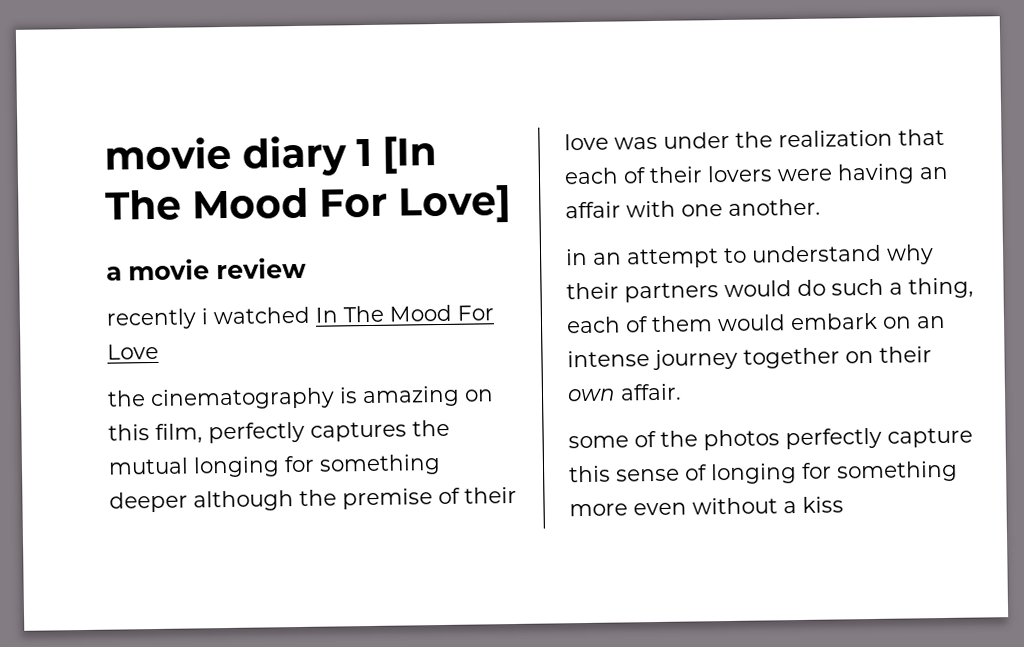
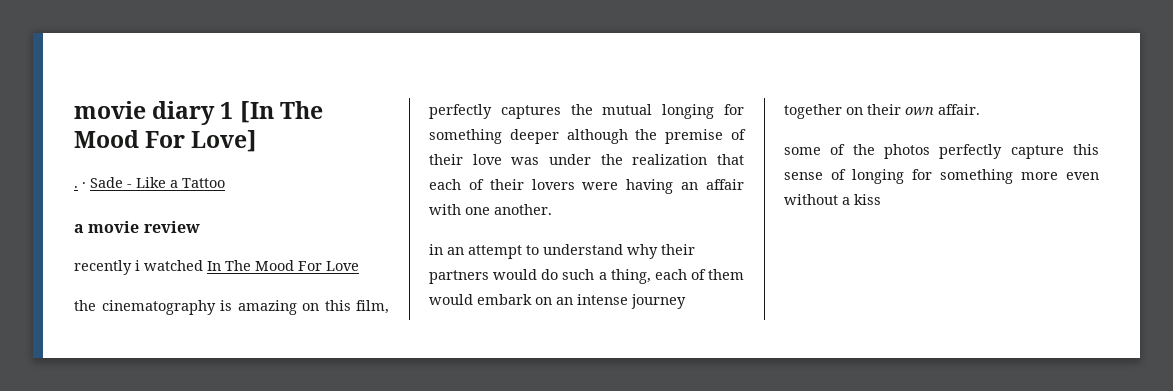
(511, 204) none -> [74,177,225,188] // . · Sade - Like a Tattoo

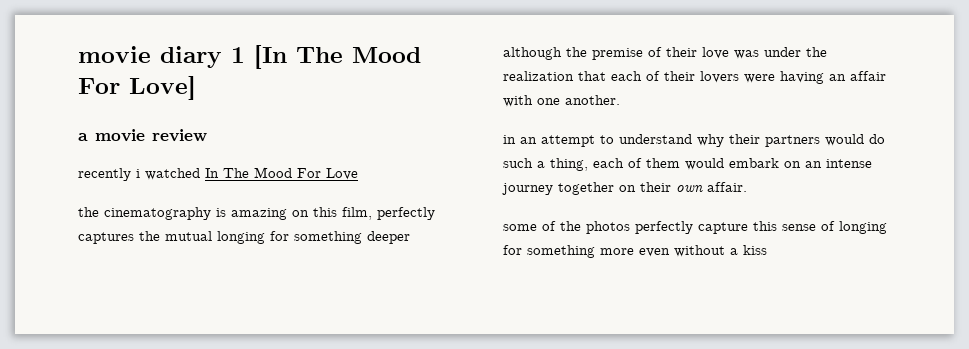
[74,177,225,188] // . · Sade - Like a Tattoo -> (196, 88) none

